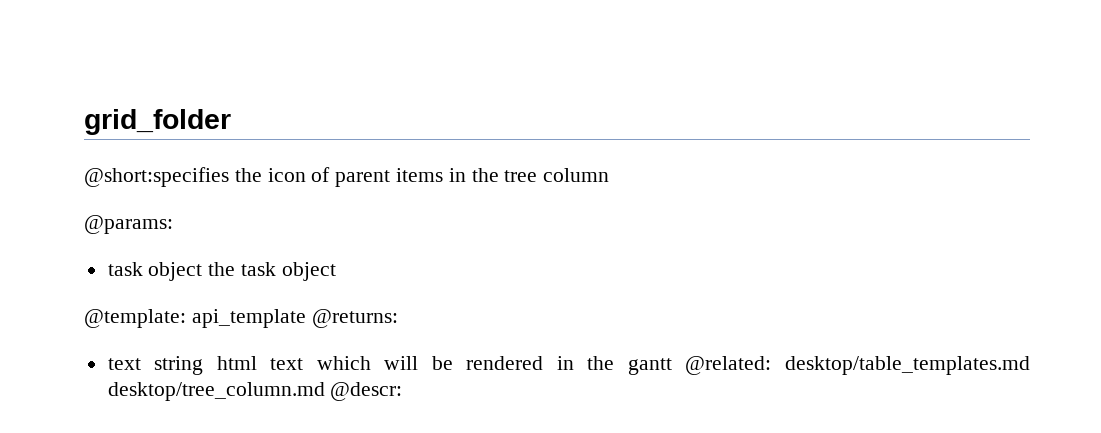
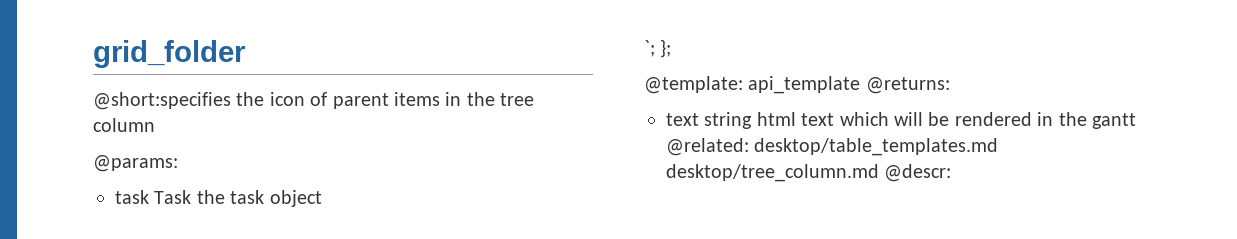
[148,262,203,281] object -> [154,190,192,204] Task
(336, 271) none -> [644,39,672,58] // `; };

